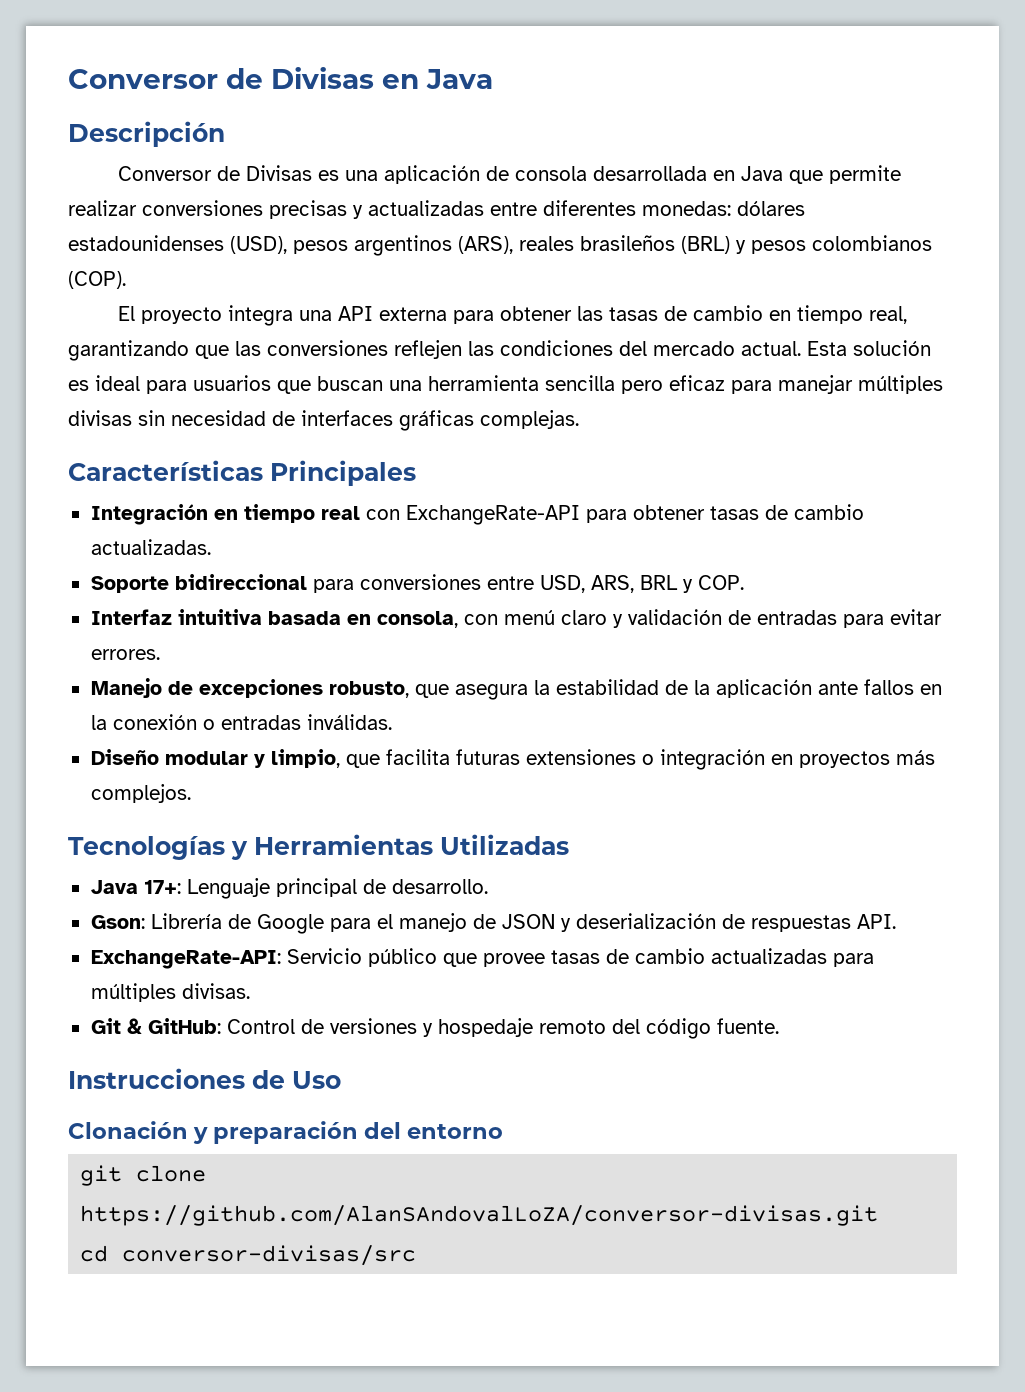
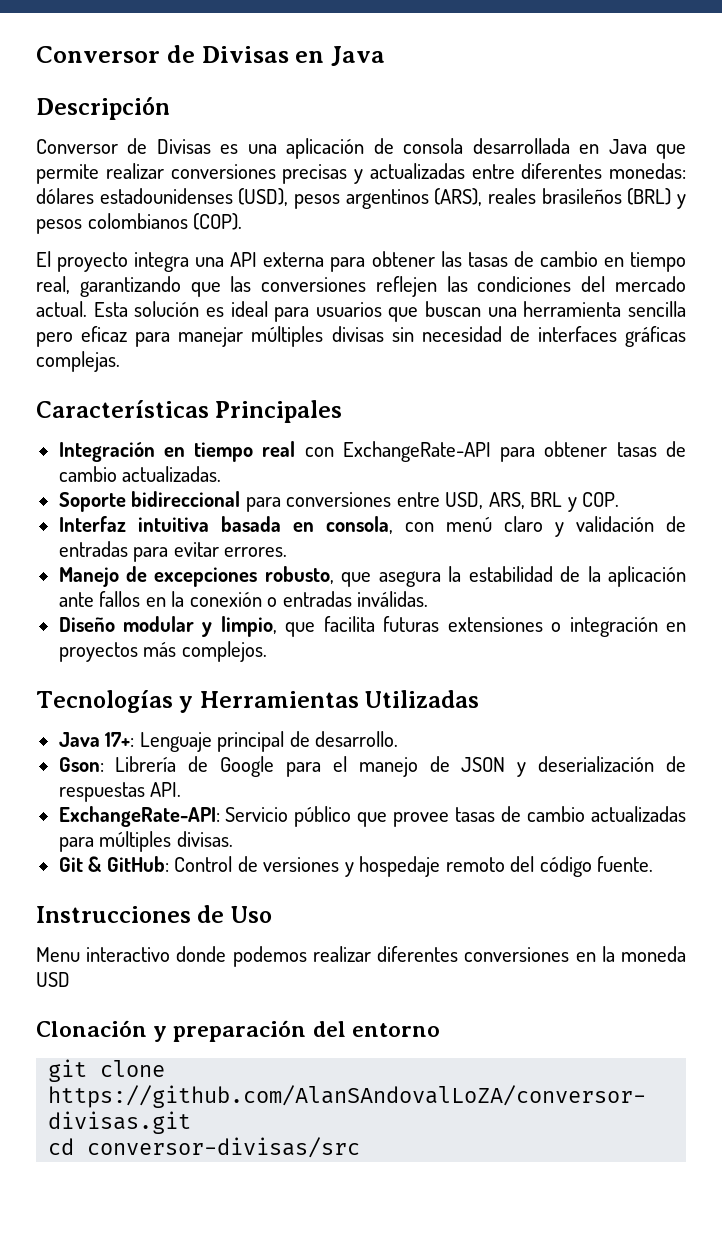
(341, 1080) none -> [36,946,686,967] [36,972,70,987] // Menu interactivo donde podemos realizar diferentes conversiones en la moneda USD

